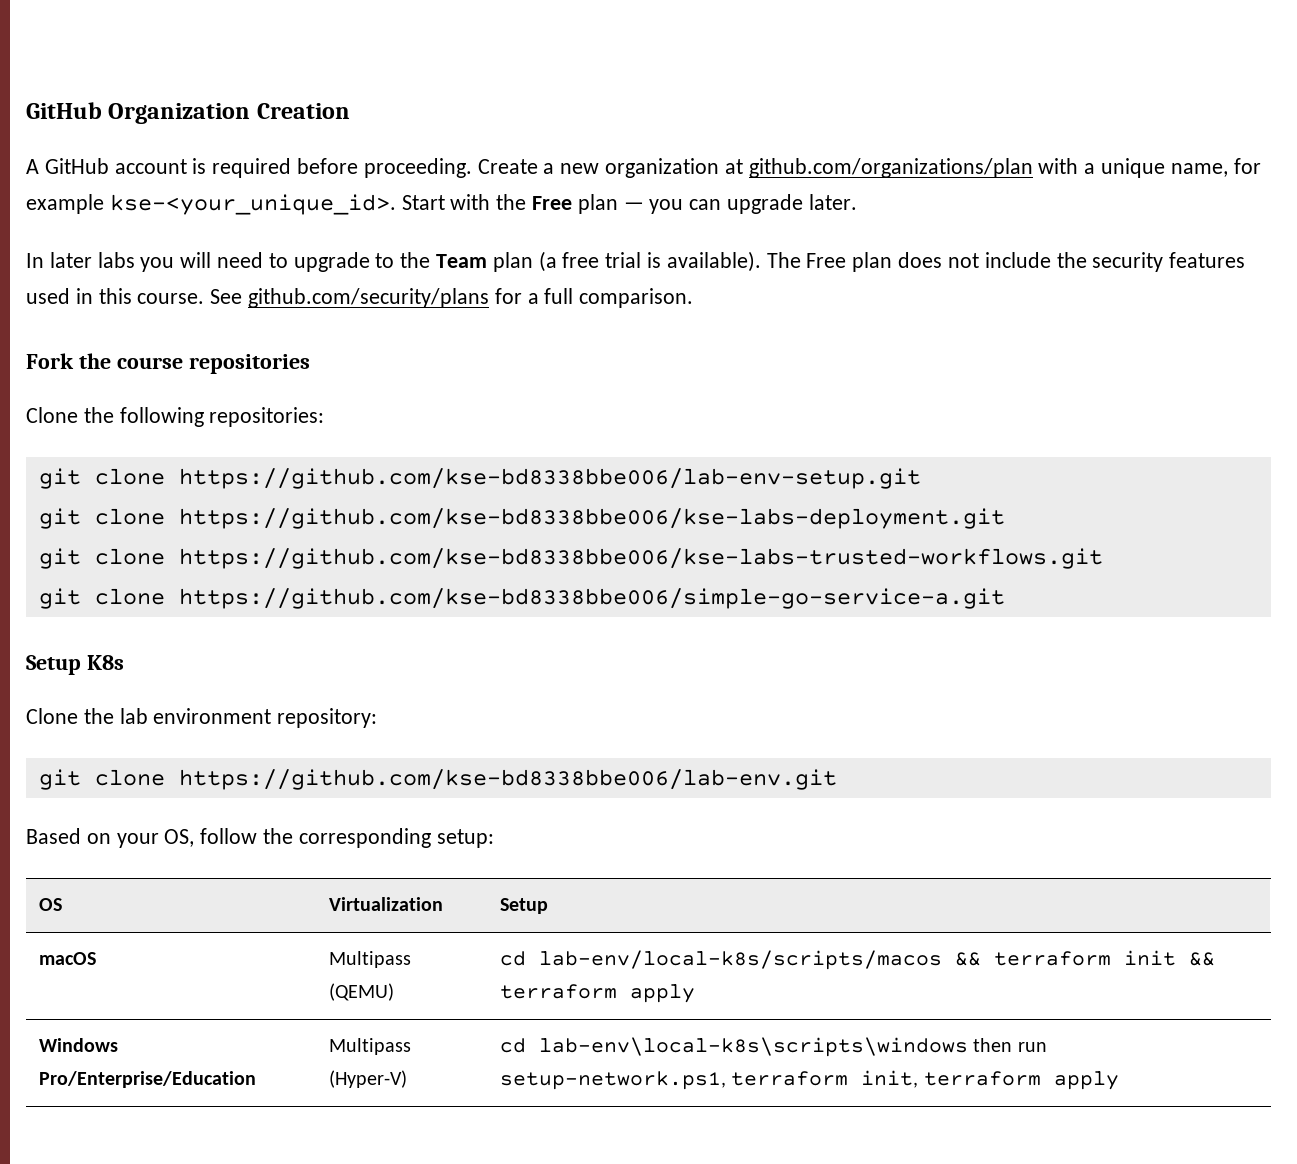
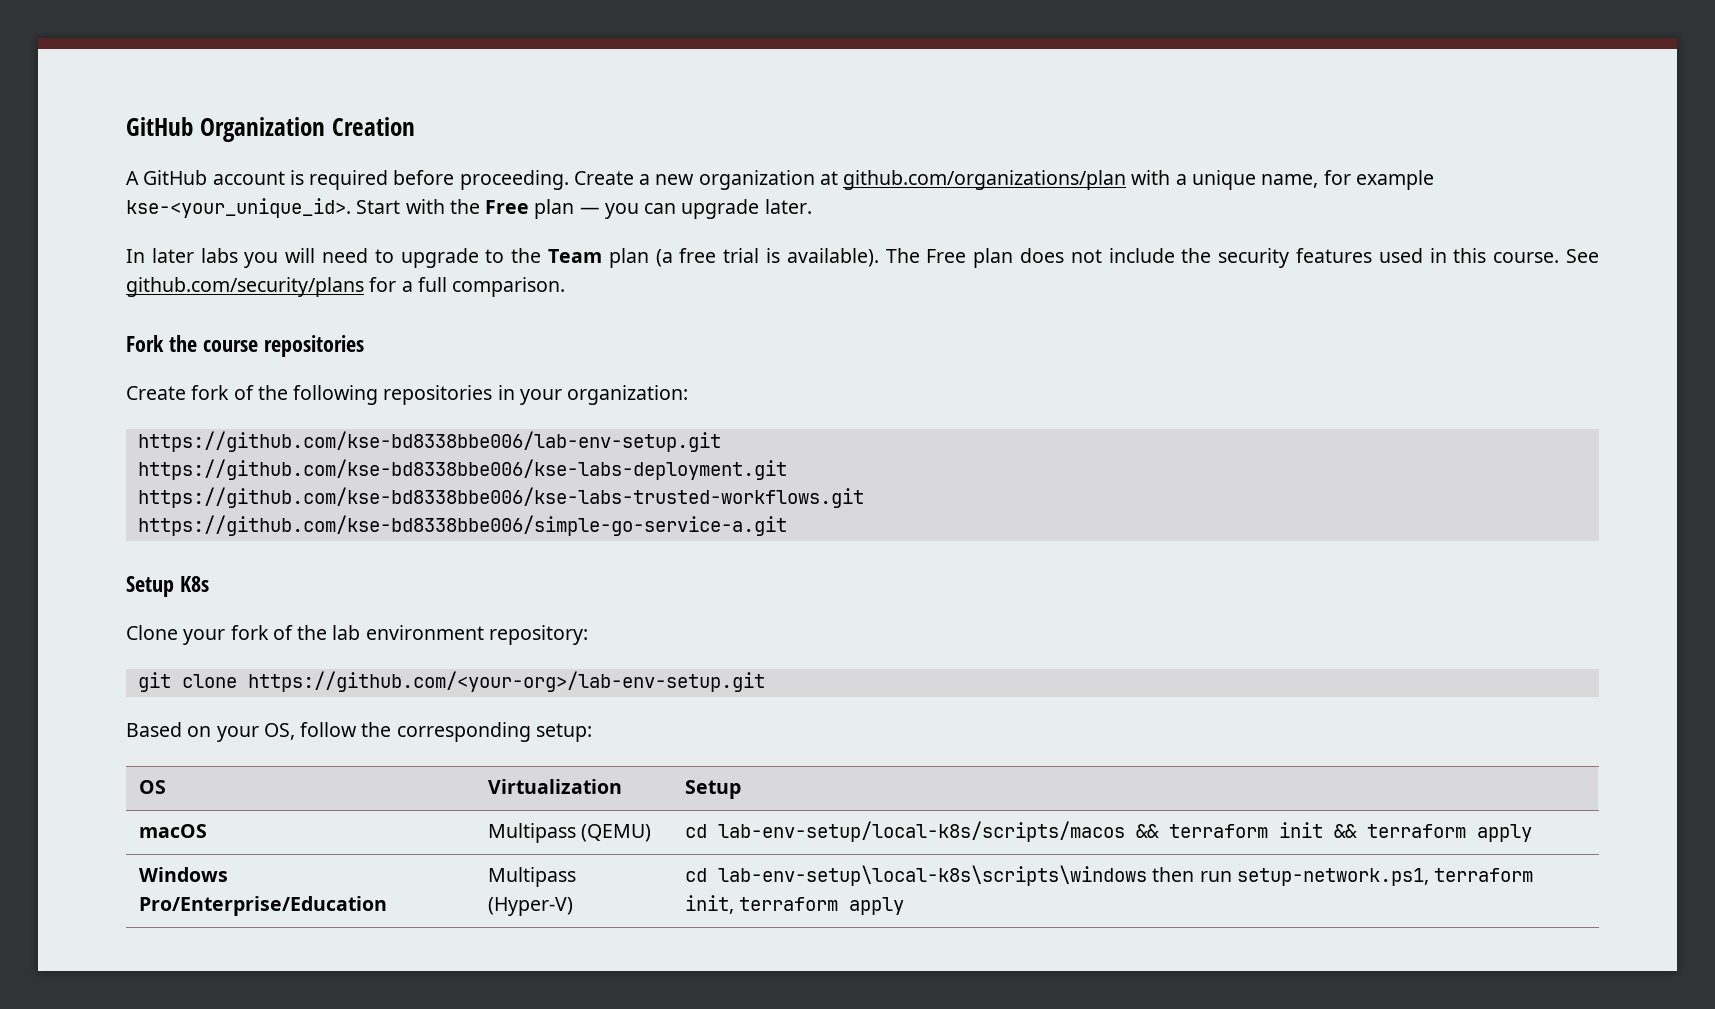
[26,407,325,427] [38,468,165,489] Clone the following repositories: // git clone -> [126,385,689,405] Create fork of the following repositories in your organization: //
[38,508,165,529] git clone -> (721, 441) none
[38,548,165,569] git clone -> (787, 469) none
[38,588,165,609] git clone -> (864, 497) none
(78, 716) none -> [183,625,293,645] your fork of
[178,769,837,790] https://github.com/kse-bd8338bbe006/lab-env.git -> [247,671,765,692] https://github.com/<your-org>/lab-env-setup.git
[539,950,943,970] lab-env/local-k8s/scripts/macos -> [717,821,1125,842] lab-env-setup/local-k8s/scripts/macos
[539,1037,969,1057] lab-env\local-k8s\scripts\windows -> [717,865,1147,886] lab-env-setup\local-k8s\scripts\windows

